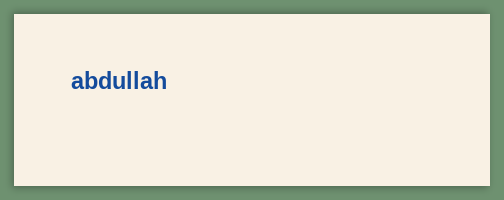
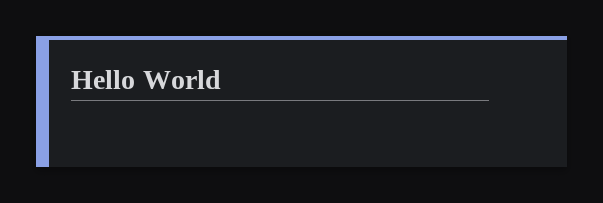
[71,71,167,89] abdullah -> [71,70,221,89] Hello World

